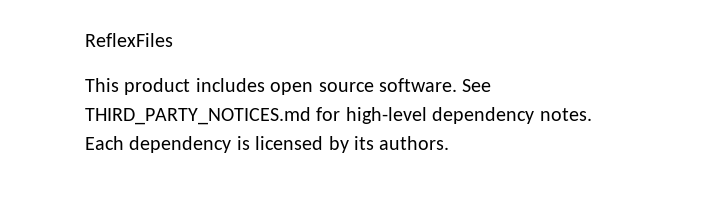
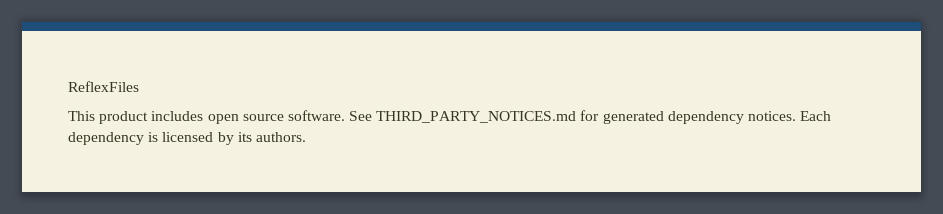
[345,107,592,124] high-level dependency notes. -> [602,111,797,124] generated dependency notices.

